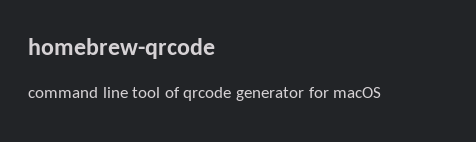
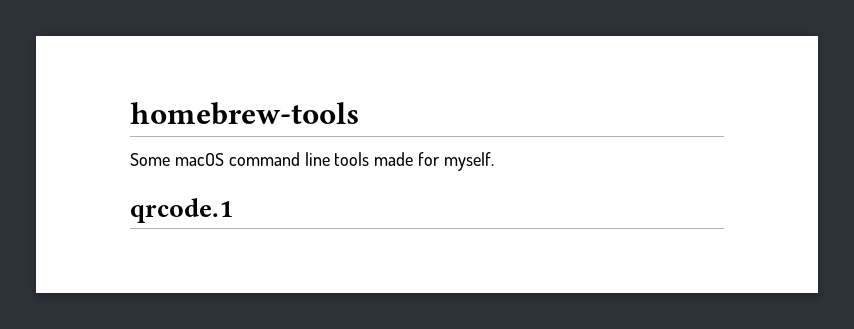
[28,38,215,59] [28,87,382,101] homebrew-qrcode // command line tool of qrcode generator for macOS -> [130,102,359,125] [130,152,495,171] [130,198,233,223] homebrew-tools // Some macOS command line tools made for myself. // qrcode.1

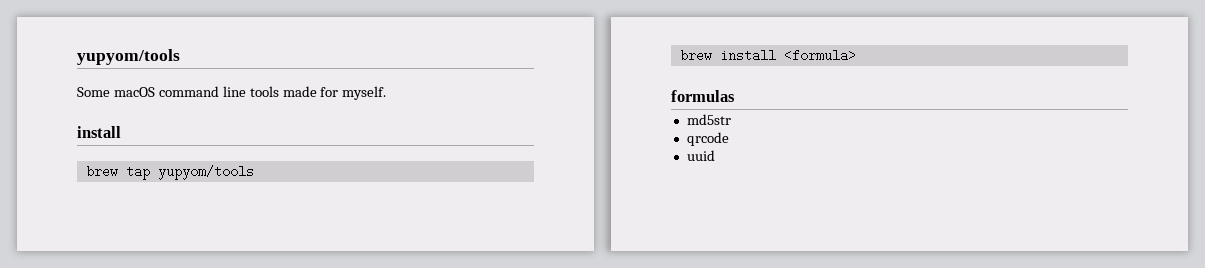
[130,102,359,125] homebrew-tools -> [77,49,180,65] yupyom/tools
[130,198,233,223] qrcode.1 -> [77,126,121,138] [85,165,254,180] [679,49,856,62] [671,90,735,102] [686,114,731,125] [686,132,729,146] [686,150,715,161] install // brew tap yupyom/tools // brew install <formula> // formulas // md5str // qrcode // uuid

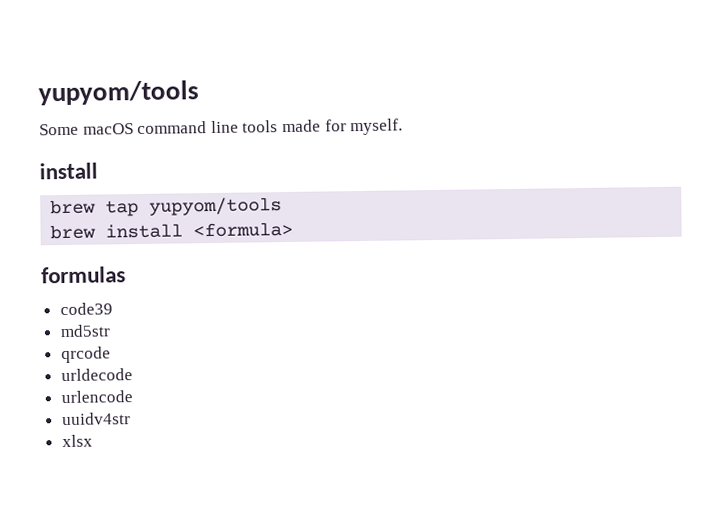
(735, 96) none -> [59,302,113,316] // code39
[686,150,715,161] uuid -> [60,368,133,382] [60,390,133,404] [61,412,131,426] [61,434,93,448] urldecode // urlencode // uuidv4str // xlsx

